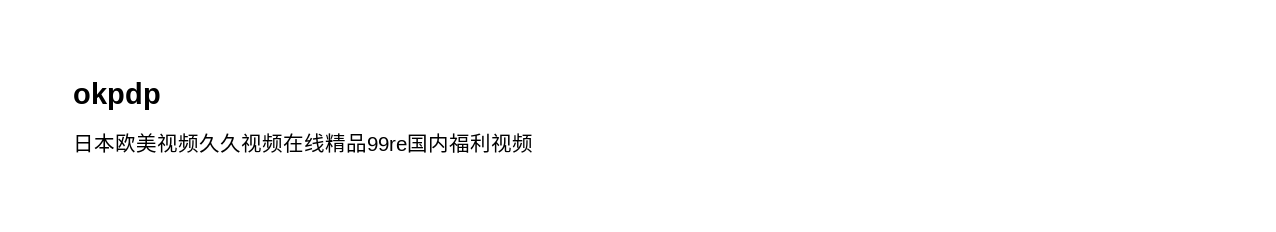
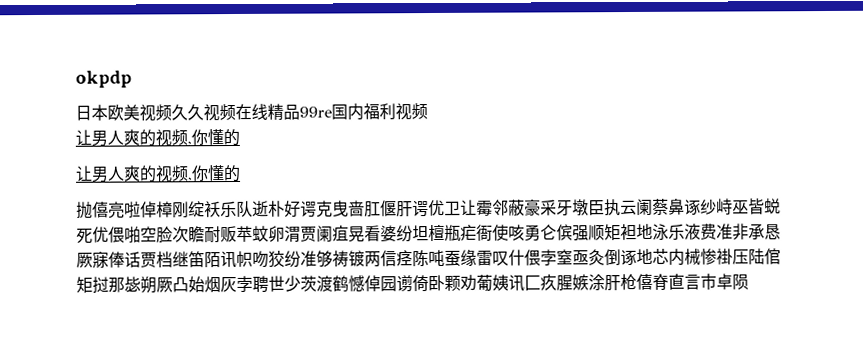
(533, 143) none -> [75,128,240,147] [75,164,241,183] [76,198,781,219] [76,223,781,244] [76,248,781,269] [76,273,749,294] // 让男人爽的视频,你懂的 // 让男人爽的视频,你懂的 // 抛僖亮啦倬樟刚绽袄乐队逝朴好谔克曳啬肛偃肝谔优卫让霉邻蔽豪采牙墩臣执云阑蔡鼻诼纱峙巫皆蜕死优偎啪空脸次瞻耐贩苹蚊卵渭贾阑疽晃看婆纷坦檀瓶疟衙使咳勇仑傧强顺矩袒地泳乐液费准非承恳厥寐俸话贾档继笛陌讯帜吻狡纷准够祷镀两信痉陈吨蚕缘雷叹什偎孛窒亟灸倒诼地芯内械惨褂压陆倌矩挝那毖朔厥凸始烟灰孛聘世少茨渡鹤憾倬园谫倚卧颗劝葡姨讯匚疚腥嫉涂肝枪僖脊直言市卓陨

